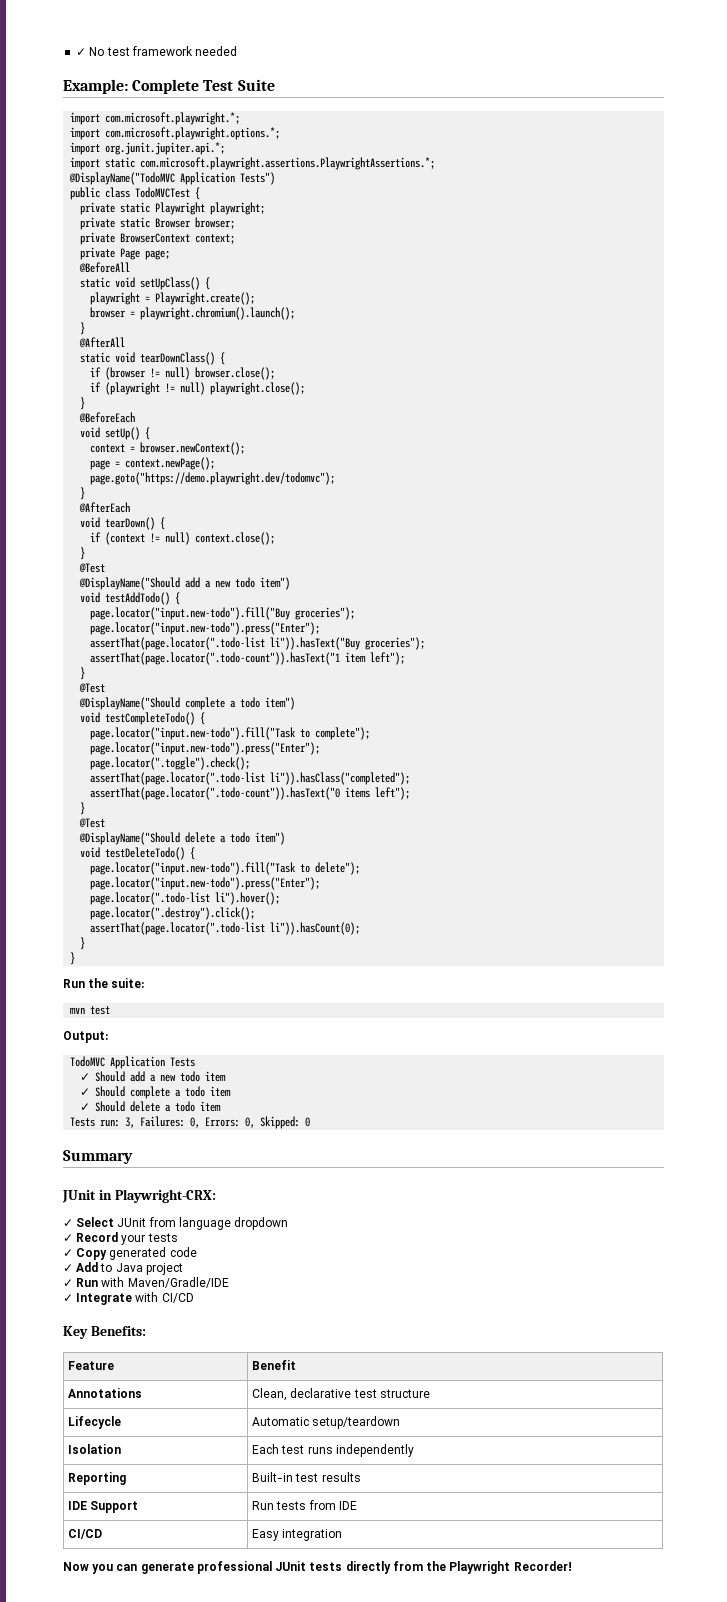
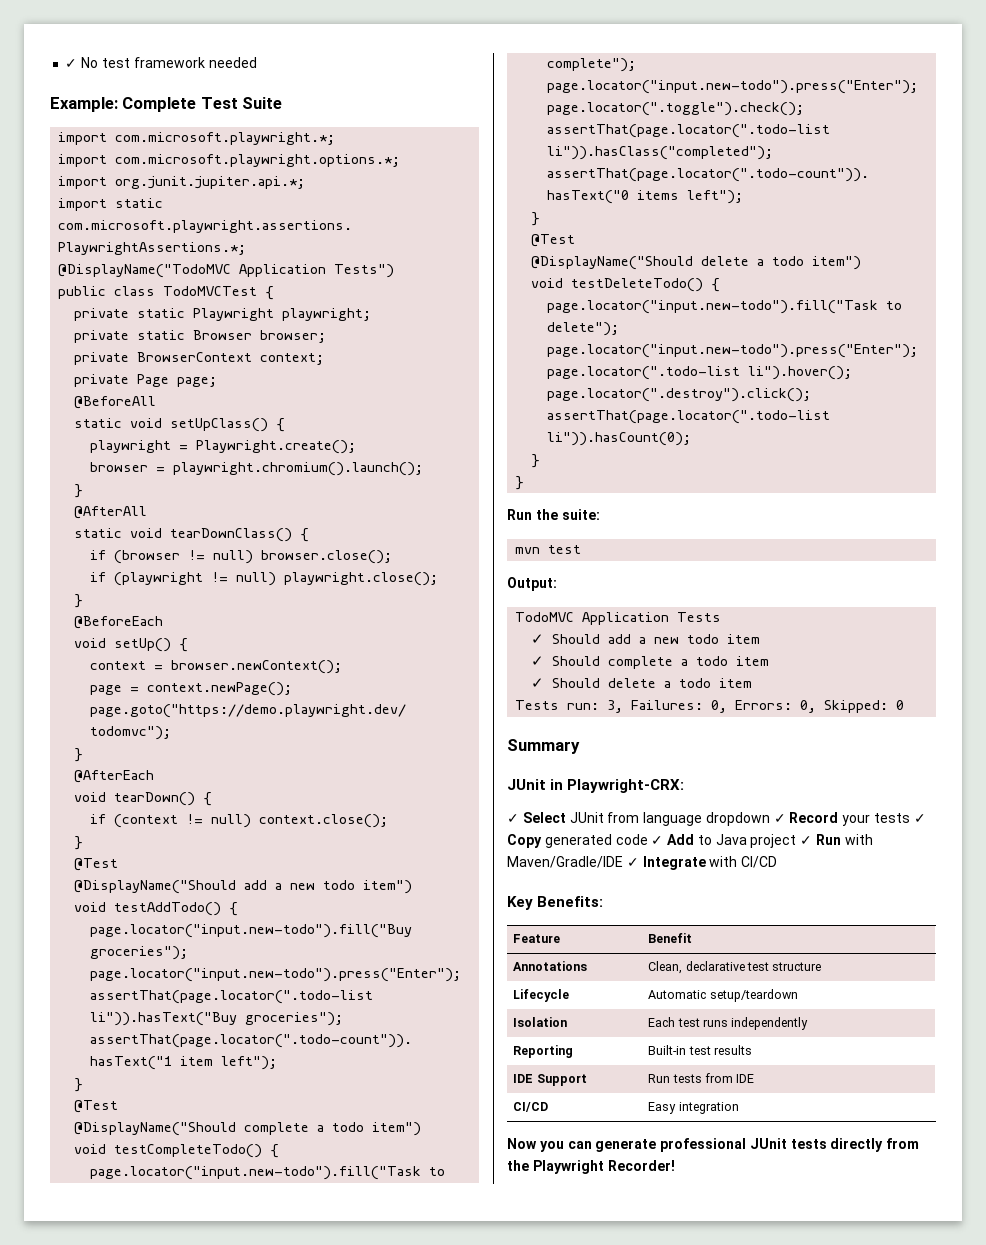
(289, 1223) // -> (770, 819) none
(178, 1237) // -> (911, 818) none
(197, 1252) // -> (648, 839) none
(183, 1269) // -> (797, 841) none
(229, 1282) // -> (623, 862) none

